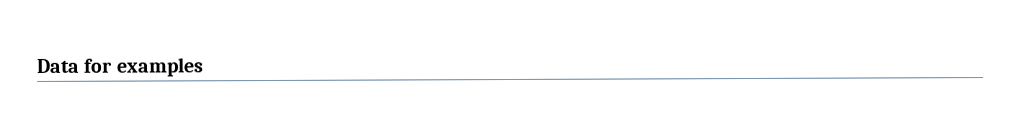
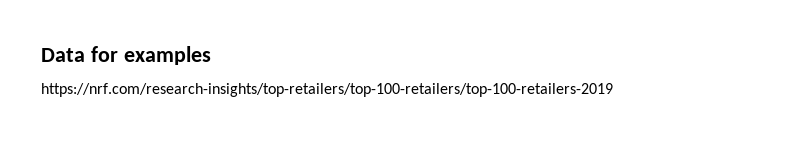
(204, 67) none -> [41,83,613,97] // https://nrf.com/research-insights/top-retailers/top-100-retailers/top-100-retailers-2019

